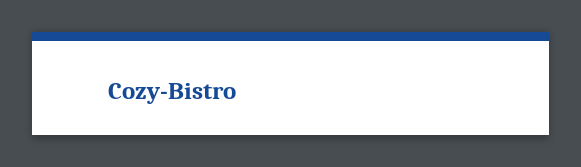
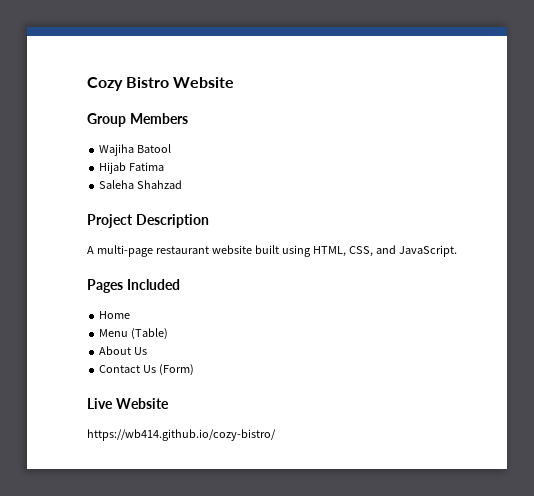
[108,83,236,104] Cozy-Bistro -> [87,77,235,91] [87,113,188,127] [99,144,172,156] [99,162,165,174] [99,180,183,189] [87,214,209,228] [87,245,457,257] [87,279,180,293] [99,311,131,319] [99,328,169,340] [99,346,148,355] [99,364,195,376] [87,398,169,409] [87,429,276,441] Cozy Bistro Website // Group Members // Wajiha Batool // Hijab Fatima // Saleha Shahzad // Project Description // A multi-page restaurant website built using HTML, CSS, and JavaScript. // Pages Included // Home // Menu (Table) // About Us // Contact Us (Form) // Live Website // https://wb414.github.io/cozy-bistro/

